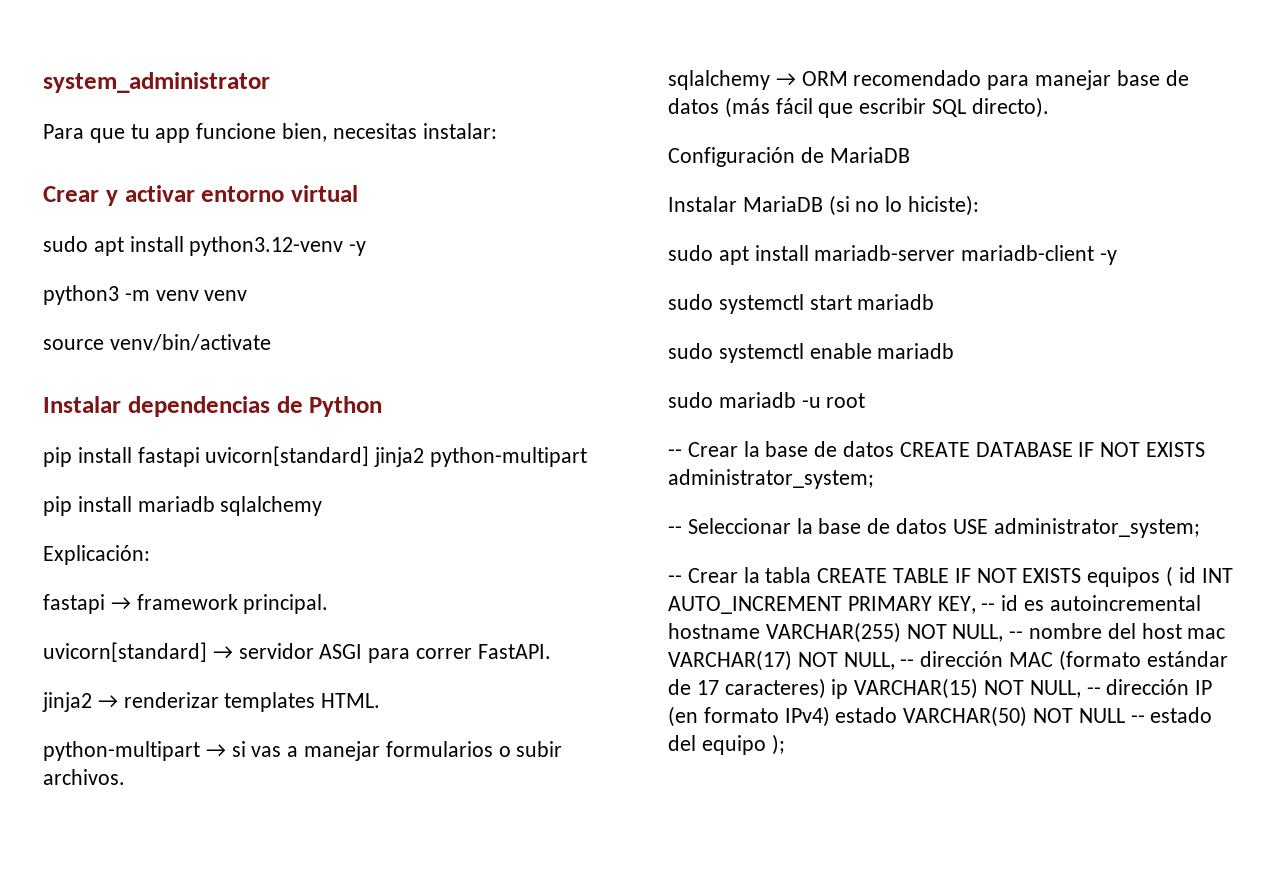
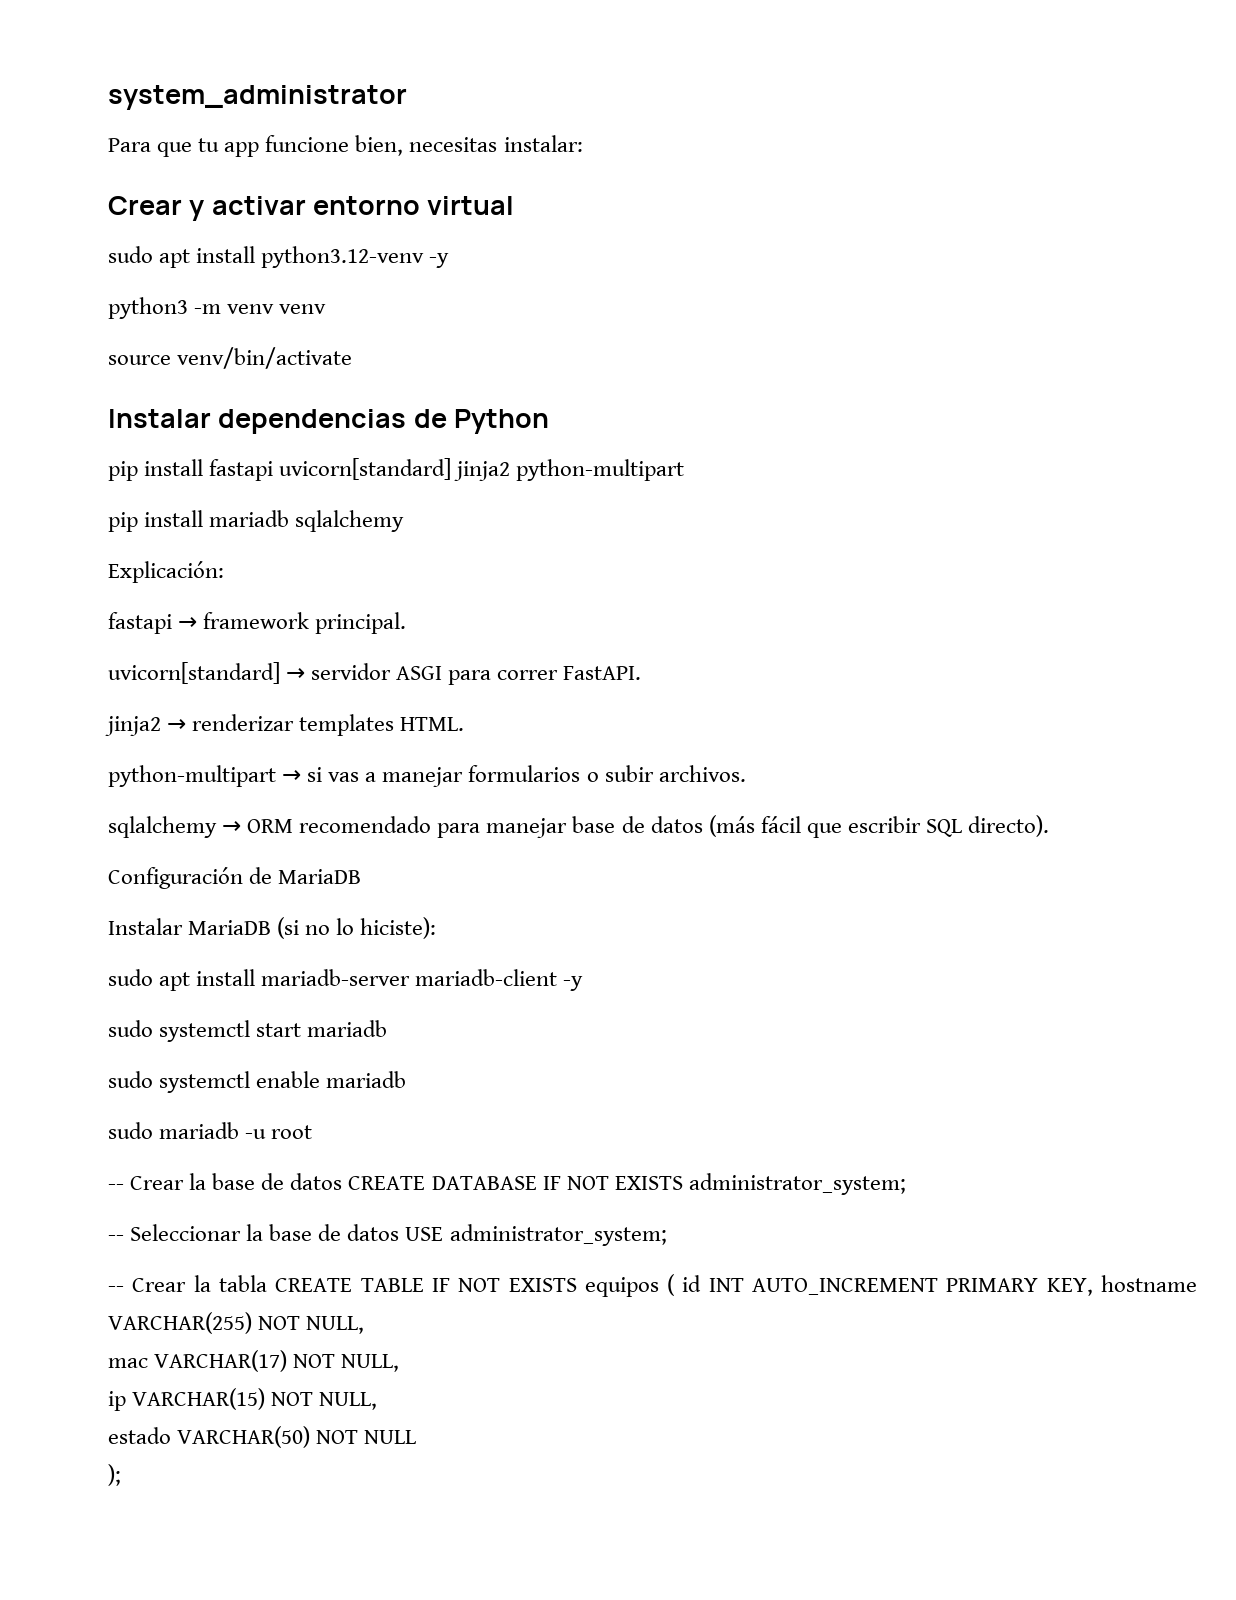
[981,595,1201,611] -- id es autoincremental -> (1093, 1287) none
[1009,623,1182,639] -- nombre del host -> (365, 1325) //
[900,650,1228,671] [668,678,1213,699] [668,706,830,727] -- dirección MAC (formato estándar de 17 caracteres) ip VARCHAR(15) NOT NULL, -- dirección IP (en formato IPv4) -> [108,1388,378,1411] // ip VARCHAR(15) NOT NULL, //
[1130,707,1213,723] [668,735,766,755] -- estado del equipo -> (417, 1437) //

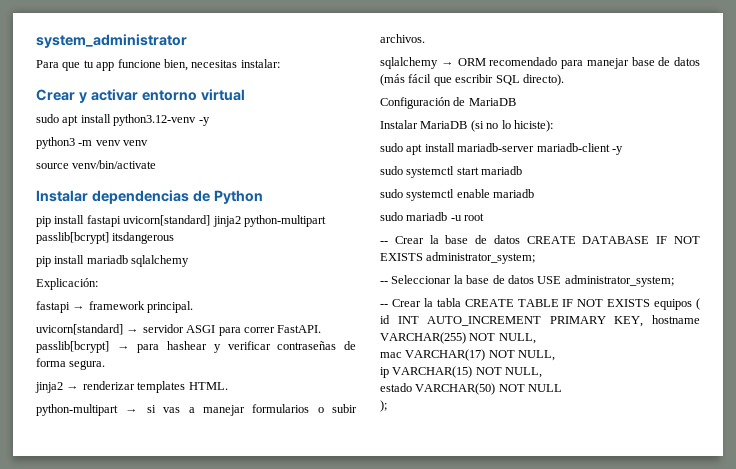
(685, 470) none -> [36,232,175,244] passlib[bcrypt] itsdangerous
(642, 673) none -> [36,341,357,353] [36,358,106,370] passlib[bcrypt] → para hashear y verificar contraseñas de forma segura.

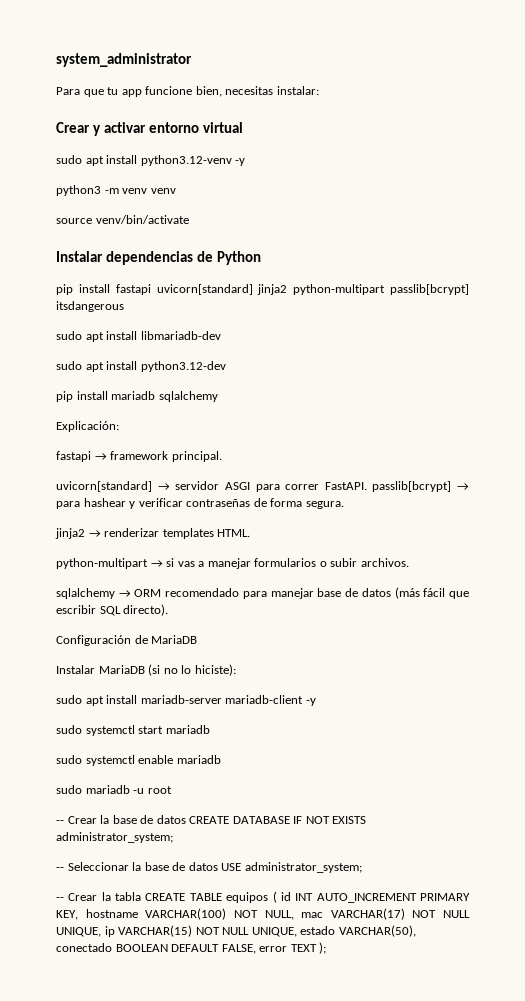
(175, 238) none -> [56,331,221,342] [56,361,226,372] // sudo apt install libmariadb-dev // sudo apt install python3.12-dev
[562,299,651,307] IF NOT EXISTS -> (222, 897) none
[380,332,536,344] VARCHAR(255) NOT NULL, // -> [145,908,294,920] VARCHAR(100) NOT NULL,
[518,350,556,361] NULL, // -> [443,910,470,918] [56,927,101,937] NULL UNIQUE,
[505,367,543,378] [380,383,563,395] NULL, // estado VARCHAR(50) NOT NULL // -> [222,925,416,937] [56,943,317,954] NULL UNIQUE, estado VARCHAR(50), conectado BOOLEAN DEFAULT FALSE, error TEXT

